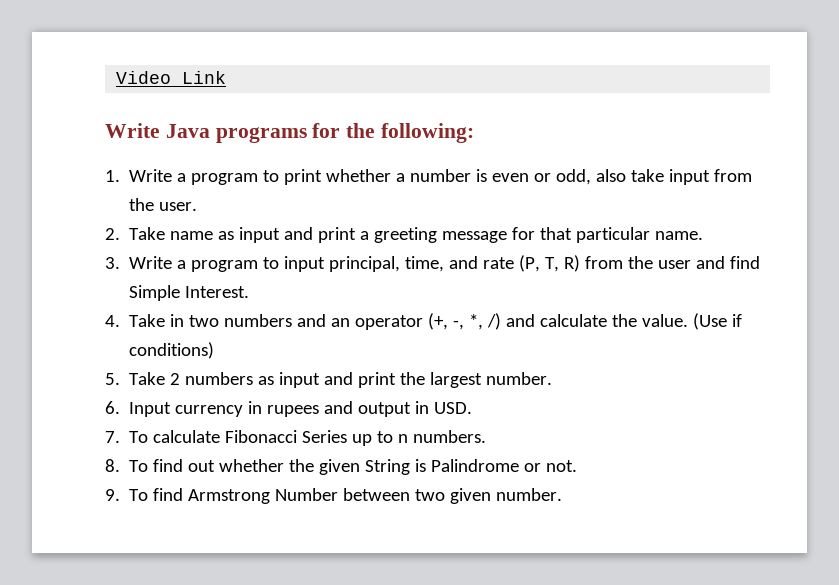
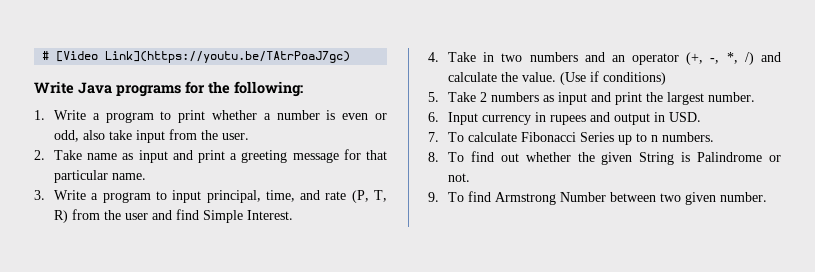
[116,71,227,84] Video Link -> [42,51,351,63] # [Video Link](https://youtu.be/TAtrPoaJ7gc)

